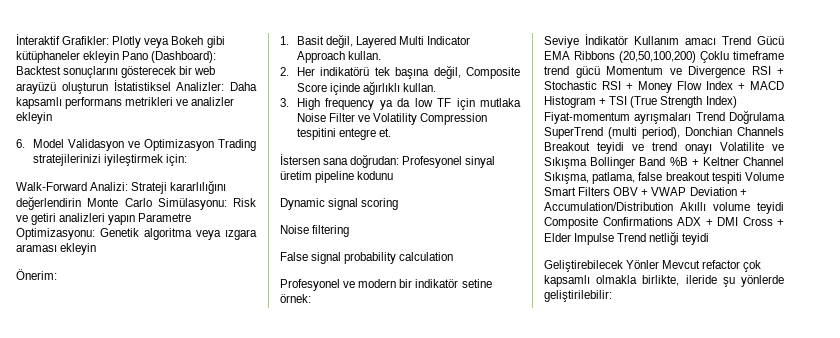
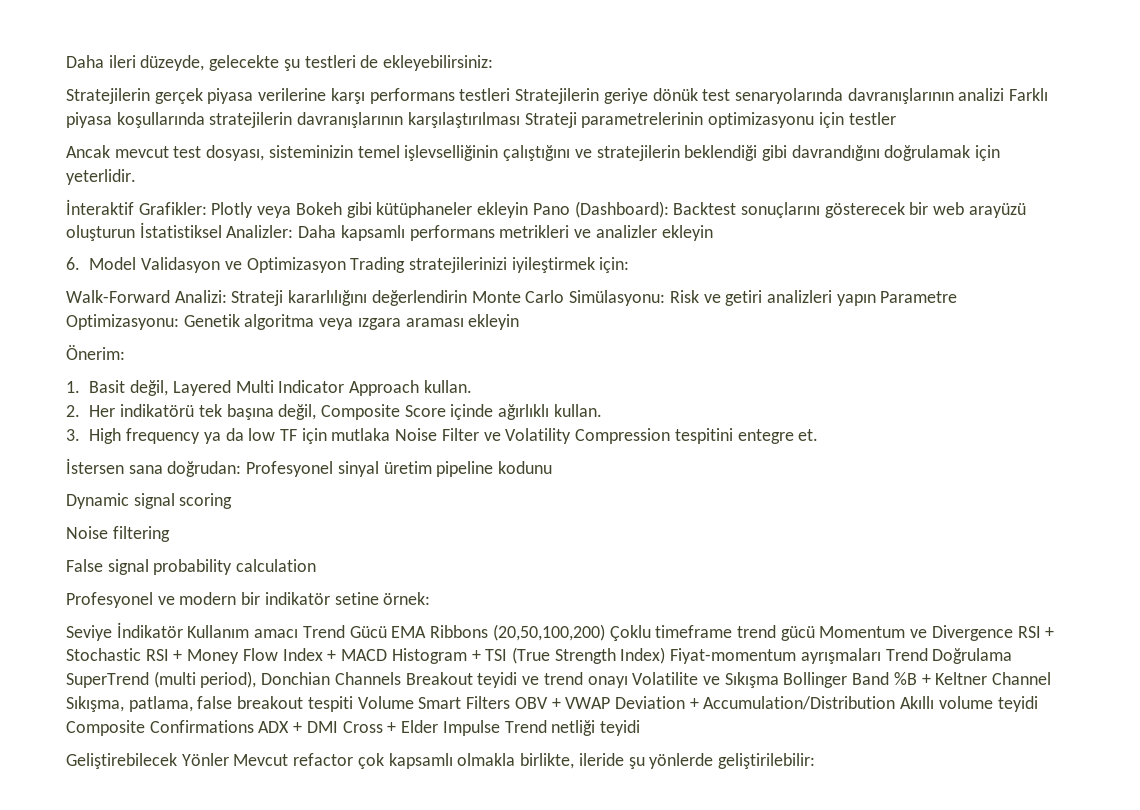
(16, 39) none -> [66,55,494,71] [66,88,1049,104] [66,112,896,128] [66,145,1001,161] [66,169,136,185] Daha ileri düzeyde, gelecekte şu testleri de ekleyebilirsiniz: // Stratejilerin gerçek piyasa verilerine karşı performans testleri Stratejilerin geriye dönük test senaryolarında davranışlarının analizi Farklı piyasa koşullarında stratejilerin davranışlarının karşılaştırılması Strateji parametrelerinin optimizasyonu için testler // Ancak mevcut test dosyası, sisteminizin temel işlevselliğinin çalıştığını ve stratejilerin beklendiği gibi davrandığını doğrulamak için yeterlidir. //

